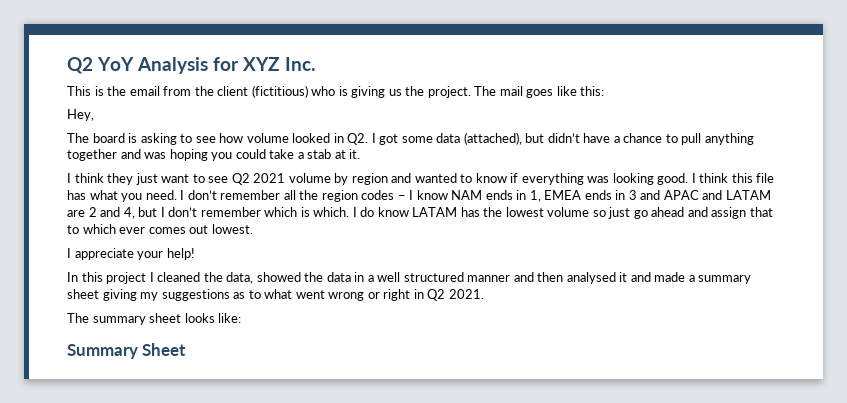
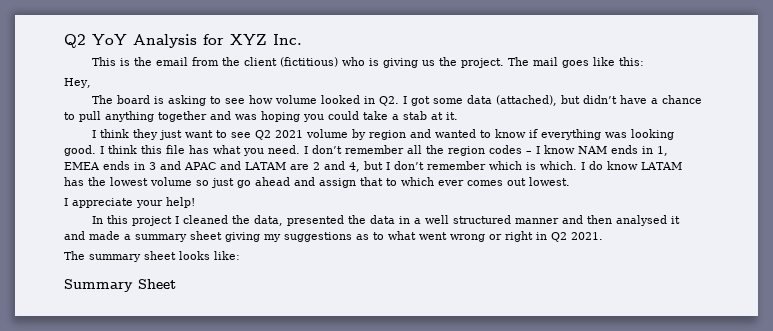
[256,272,301,282] showed -> [287,215,345,226] presented

